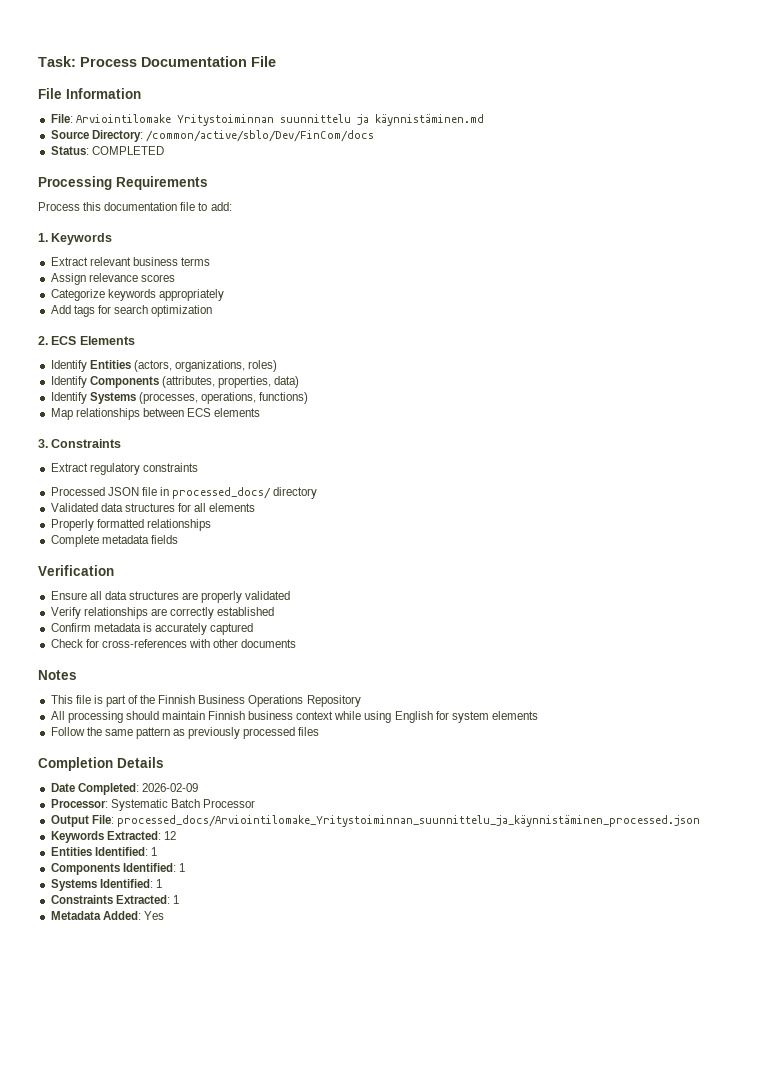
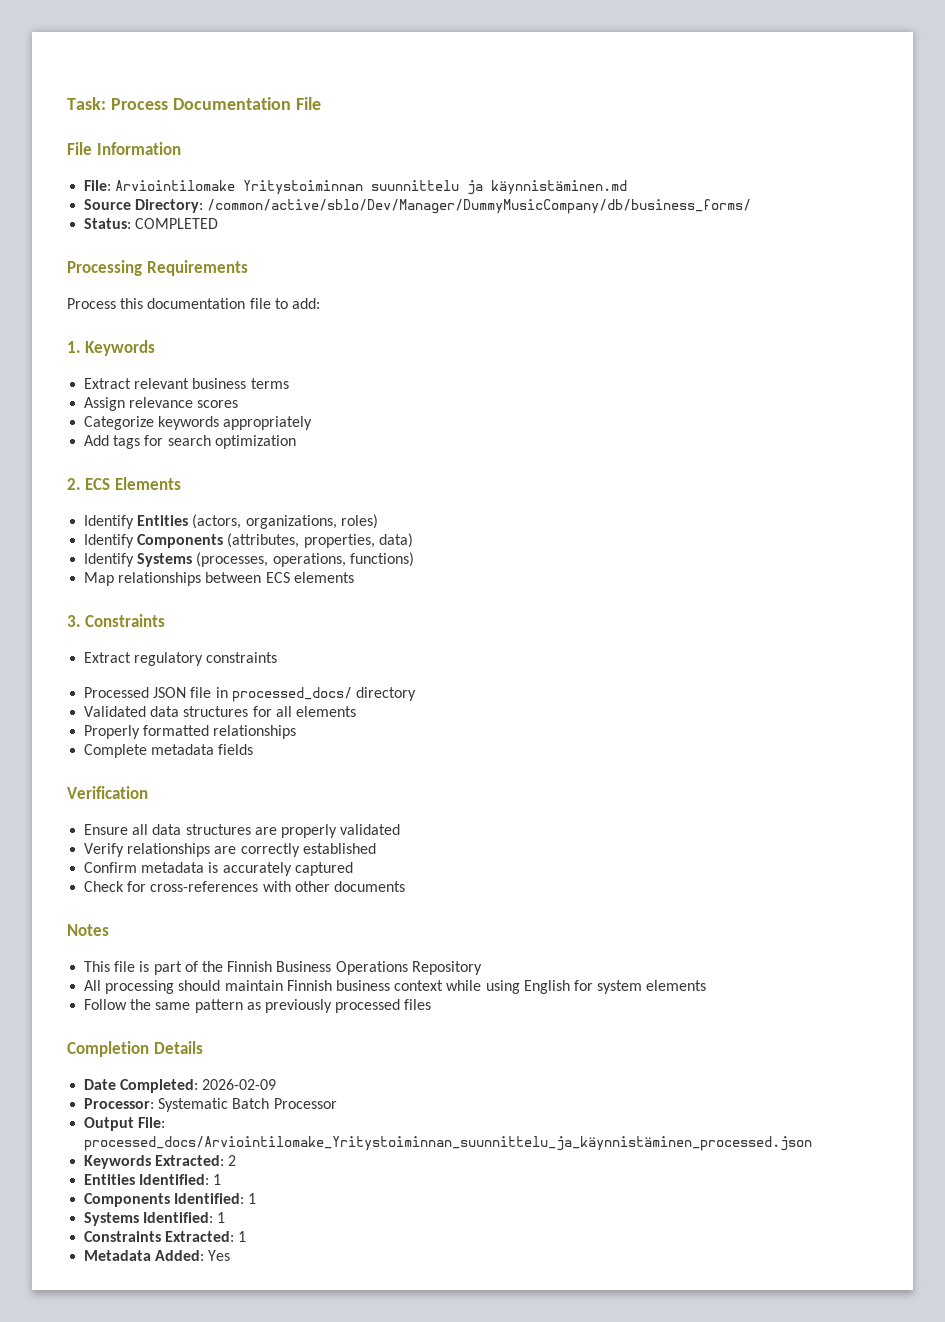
[145,130,374,142] /common/active/sblo/Dev/FinCom/docs -> [207,199,752,214] /common/active/sblo/Dev/Manager/DummyMusicCompany/db/business_forms/
[163,831,176,840] 12 -> [228,1155,237,1166] 2

